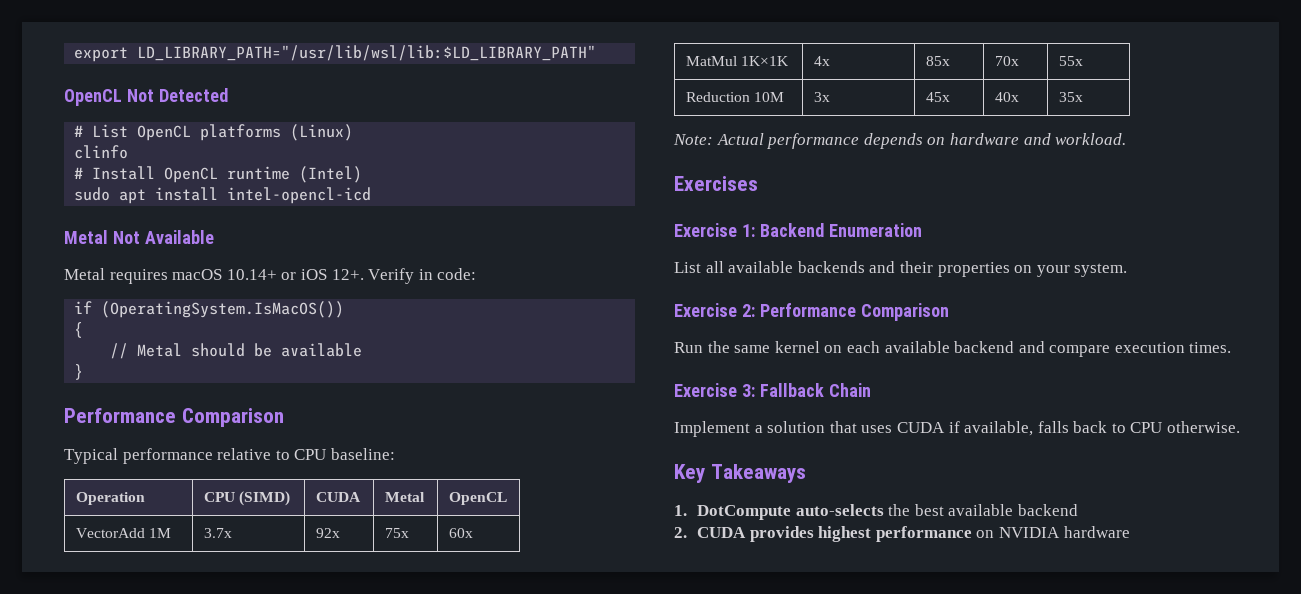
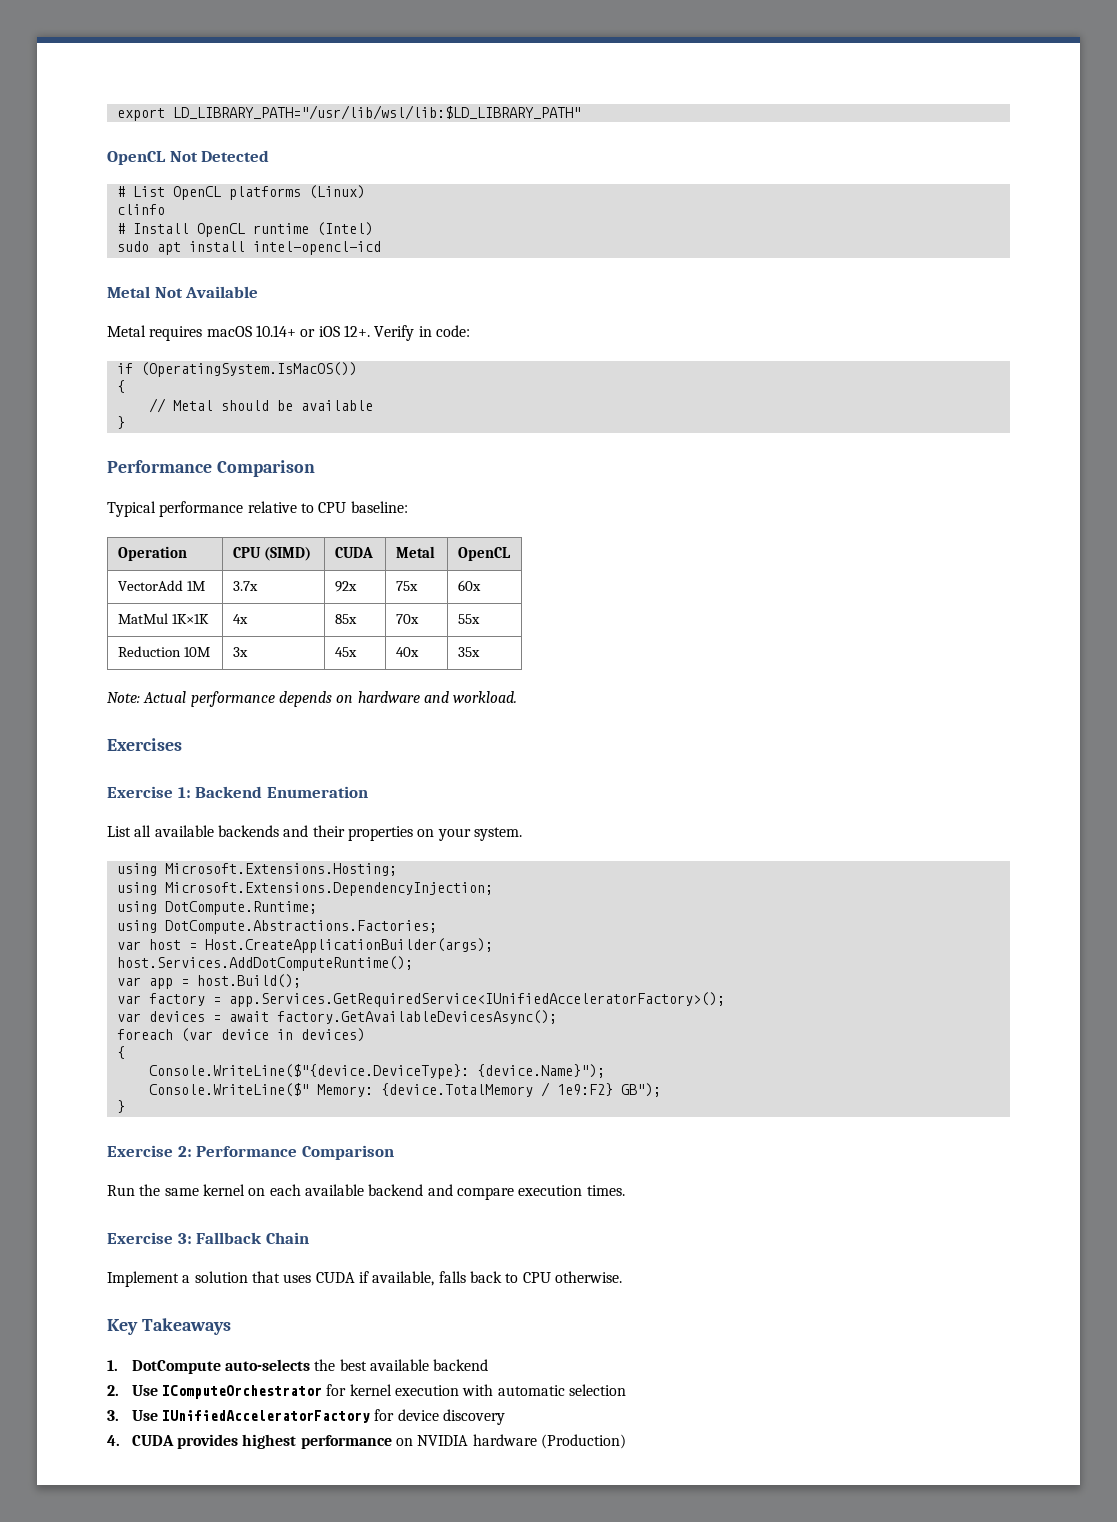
(1128, 270) none -> [116,863,397,876] [116,882,493,896] [116,901,317,915] [116,920,437,934] [116,938,493,953] [116,956,413,971] [116,974,301,989] [116,992,725,1007] [116,1010,557,1024] [116,1028,365,1042] [116,1046,125,1059] [148,1064,605,1079] [148,1082,661,1097] [116,1100,125,1113] // using Microsoft.Extensions.Hosting; // using Microsoft.Extensions.DependencyInjection; // using DotCompute.Runtime; // using DotCompute.Abstractions.Factories; // var host = Host.CreateApplicationBuilder(args); // host.Services.AddDotComputeRuntime(); // var app = host.Build(); // var factory = app.Services.GetRequiredService<IUnifiedAcceleratorFactory>(); // var devices = await factory.GetAvailableDevicesAsync(); // foreach (var device in devices) // { // Console.WriteLine($"{device.DeviceType}: {device.Name}"); // Console.WriteLine($" Memory: {device.TotalMemory / 1e9:F2} GB"); // }
(687, 532) none -> [131,1384,627,1399] [107,1409,506,1425] [107,1435,120,1446] Use IComputeOrchestrator for kernel execution with automatic selection // 3. Use IUnifiedAcceleratorFactory for device discovery // 4.
(1130, 532) none -> [541,1434,627,1449] (Production)

